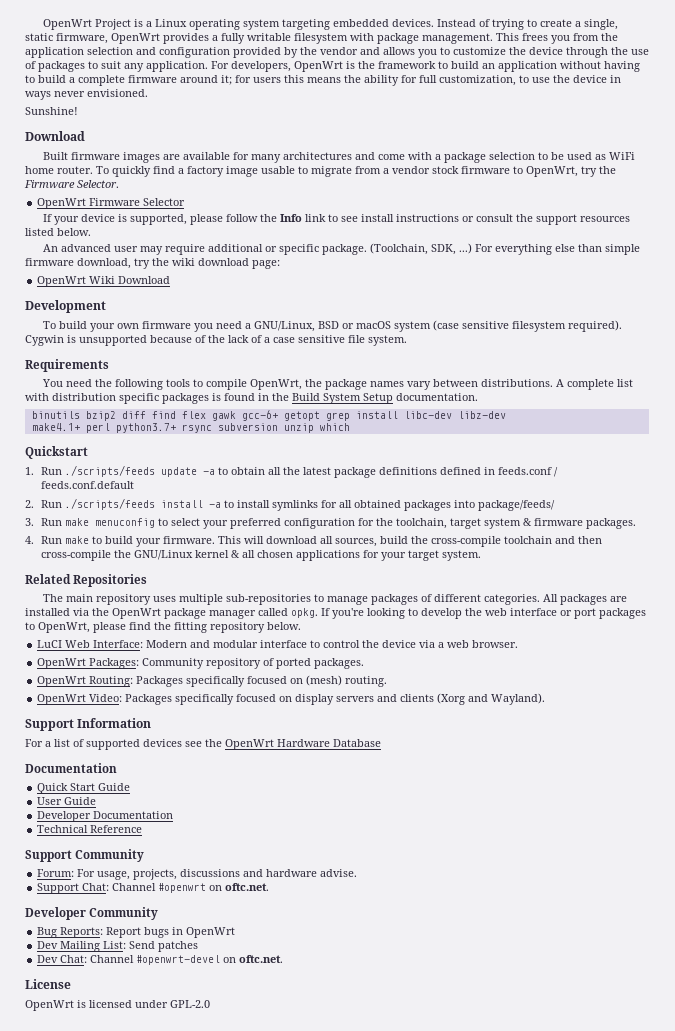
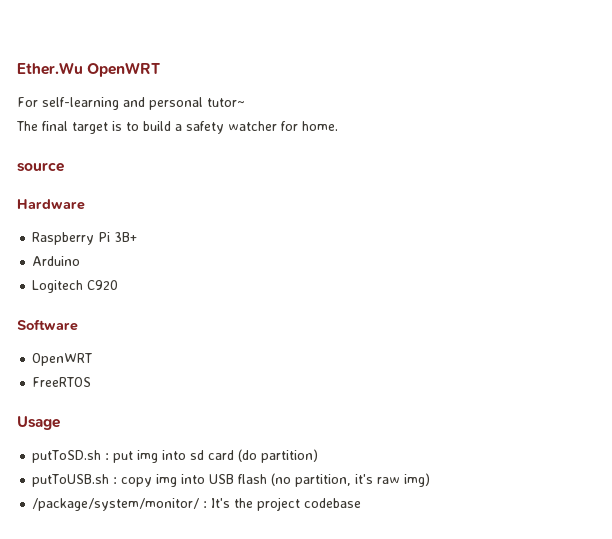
[43,19,619,30] [25,33,618,44] [25,47,649,58] [25,61,640,72] [25,75,621,86] [25,89,148,100] [25,107,78,115] [25,131,85,141] [43,152,636,163] [25,166,616,177] [24,180,119,188] [37,198,186,209] [43,214,631,225] [25,228,91,236] [43,243,641,255] [25,258,280,269] [37,276,171,287] [25,300,106,313] [43,320,623,332] [25,335,407,346] [25,359,109,372] [42,379,634,390] [25,393,478,404] [31,410,506,421] [31,423,350,433] [25,446,88,459] [25,465,559,478] [41,481,135,489] [25,498,556,511] [25,518,637,529] [25,536,603,547] [41,550,482,561] [25,574,148,587] [43,594,628,605] [25,608,646,619] [25,622,301,633] [37,640,519,648] [37,658,365,669] [37,675,388,687] [37,693,546,705] [25,718,152,731] [25,739,381,750] [25,763,117,773] [37,783,131,794] [37,797,97,805] [37,811,174,822] [37,825,143,833] [25,849,145,862] [37,869,358,880] [37,883,270,894] [25,907,159,920] [37,927,236,938] [37,941,199,952] [37,955,284,965] [25,979,71,989] [25,1000,210,1011] OpenWrt Project is a Linux operating system targeting embedded devices. Instead of trying to create a single, static firmware, OpenWrt provides a fully writable filesystem with package management. This frees you from the application selection and configuration provided by the vendor and allows you to customize the device through the use of packages to suit any application. For developers, OpenWrt is the framework to build an application without having to build a complete firmware around it; for users this means the ability for full customization, to use the device in ways never envisioned. // Sunshine! // Download // Built firmware images are available for many architectures and come with a package selection to be used as WiFi home router. To quickly find a factory image usable to migrate from a vendor stock firmware to OpenWrt, try the Firmware Selector. // OpenWrt Firmware Selector // If your device is supported, please follow the Info link to see install instructions or consult the support resources listed below. // An advanced user may require additional or specific package. (Toolchain, SDK, ...) For everything else than simple firmware download, try the wiki download page: // OpenWrt Wiki Download // Development // To build your own firmware you need a GNU/Linux, BSD or macOS system (case sensitive filesystem required). Cygwin is unsupported because of the lack of a case sensitive file system. // Requirements // You need the following tools to compile OpenWrt, the package names vary between distributions. A complete list with distribution specific packages is found in the Build System Setup documentation. // binutils bzip2 diff find flex gawk gcc-6+ getopt grep install libc-dev libz-dev // make4.1+ perl python3.7+ rsync subversion unzip which // Quickstart // 1. Run ./scripts/feeds update -a to obtain all the latest package definitions defined in feeds.conf / feeds.conf.default // 2. Run ./scripts/feeds install -a to install symlinks for all obtained packages into package/feeds/ // 3. Run make menuconfig to select your preferred configuration for the toolchain, target system & firmware packages. // 4. Run make to build your firmware. This will download all sources, build the cross-compile toolchain and then cross-compile the GNU/Linux kernel & all chosen applications for your target system. // Related Repositories // The main repository uses multiple sub-repositories to manage packages of different categories. All packages are installed via the OpenWrt package manager called opkg. If you're looking to develop the web interface or port packages to OpenWrt, please find the fitting repository below. // LuCI Web Interface: Modern and modular interface to control the device via a web browser. // OpenWrt Packages: Community repository of ported packages. // OpenWrt Routing: Packages specifically focused on (mesh) routing. // OpenWrt Video: Packages specifically focused on display servers and clients (Xorg and Wayland). // Support Information // For a list of supported devices see the OpenWrt Hardware Database // Documentation // Quick Start Guide // User Guide // Developer Documentation // Technical Reference // Support Community // Forum: For usage, projects, discussions and hardware advise. // Support Chat: Channel #openwrt on oftc.net. // Developer Community // Bug Reports: Report bugs in OpenWrt // Dev Mailing List: Send patches // Dev Chat: Channel #openwrt-devel on oftc.net. // License // OpenWrt is licensed under GPL-2.0 -> [17,62,161,77] [17,97,245,110] [16,121,338,134] [17,162,64,172] [17,199,85,210] [32,232,138,245] [32,256,81,266] [32,280,119,293] [17,319,78,331] [32,353,93,366] [32,377,92,387] [17,416,60,430] [32,449,319,463] [32,473,431,487] [32,497,362,511] Ether.Wu OpenWRT // For self-learning and personal tutor~ // The final target is to build a safety watcher for home. // source // Hardware // Raspberry Pi 3B+ // Arduino // Logitech C920 // Software // OpenWRT // FreeRTOS // Usage // putToSD.sh : put img into sd card (do partition) // putToUSB.sh : copy img into USB flash (no partition, it's raw img) // /package/system/monitor/ : It's the project codebase

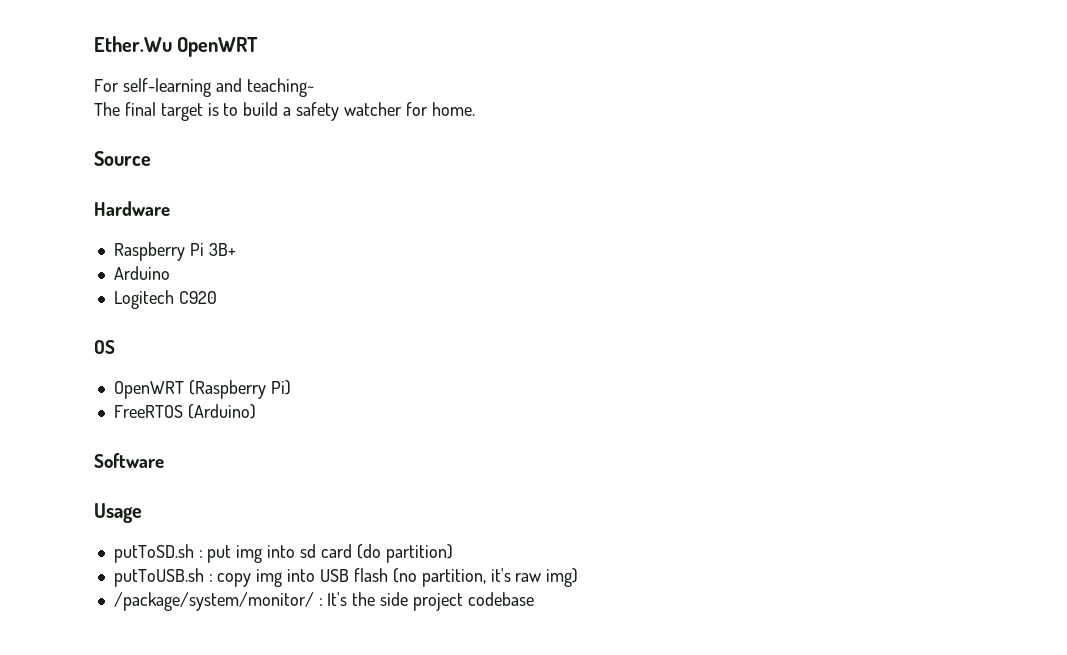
[149,97,245,110] personal tutor~ -> [246,78,314,97] teaching~
[17,162,64,172] source -> [94,151,151,166] Source
[17,319,78,331] [32,353,93,366] Software // OpenWRT -> [94,340,115,354] [113,380,291,399] OS // OpenWRT (Raspberry Pi)
(92, 382) none -> [187,404,256,419] [94,453,164,468] (Arduino) // Software
(254, 503) none -> [380,592,409,606] side

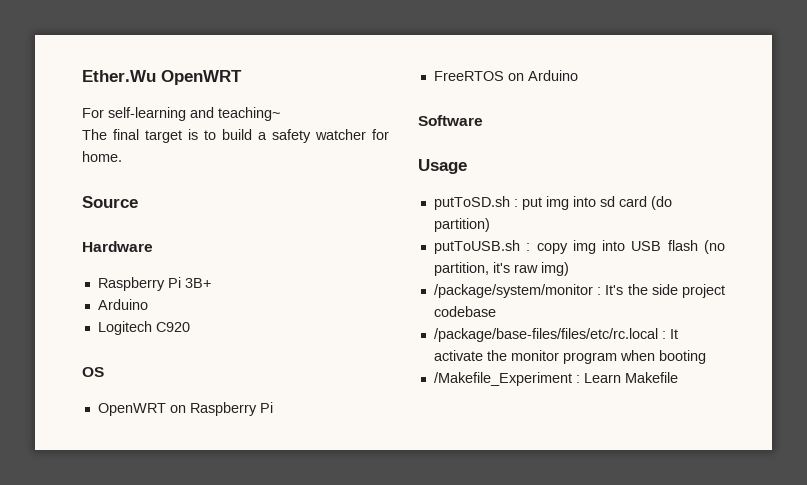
[188,380,291,399] (Raspberry Pi) -> [169,402,273,416] on Raspberry Pi
[187,404,256,419] (Arduino) -> [507,70,578,81] on Arduino
[113,592,314,611] /package/system/monitor/ -> [433,284,593,298] /package/system/monitor
(534, 599) none -> [433,328,678,342] [433,350,706,364] [433,372,678,386] // /package/base-files/files/etc/rc.local : It activate the monitor program when booting // /Makefile_Experiment : Learn Makefile

